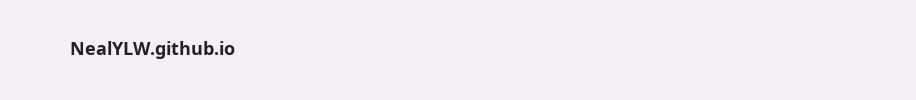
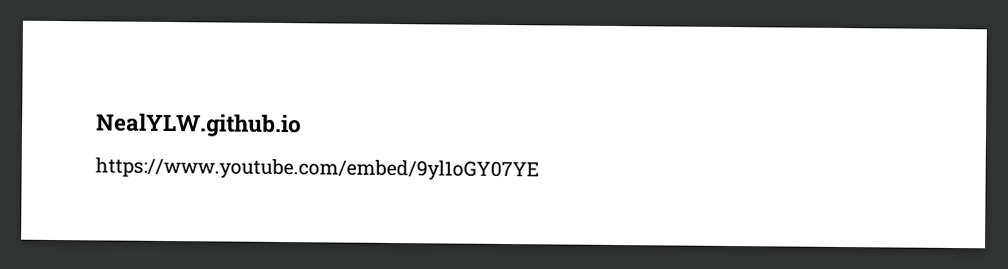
(235, 50) none -> [95,157,539,182] // https://www.youtube.com/embed/9yl1oGY07YE

